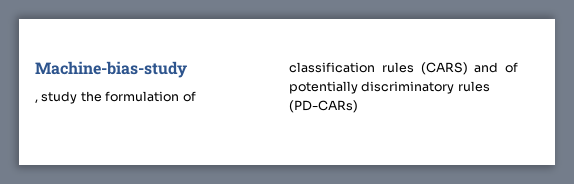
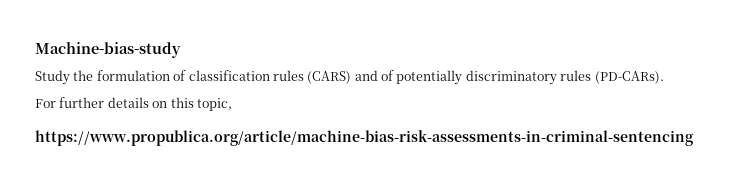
[35,91,78,104] , study -> [35,70,70,85] Study
[289,100,358,113] (PD-CARs) -> [594,71,664,84] [35,97,232,111] [35,130,694,146] (PD-CARs). // For further details on this topic, // https://www.propublica.org/article/machine-bias-risk-assessments-in-criminal-sentencing

